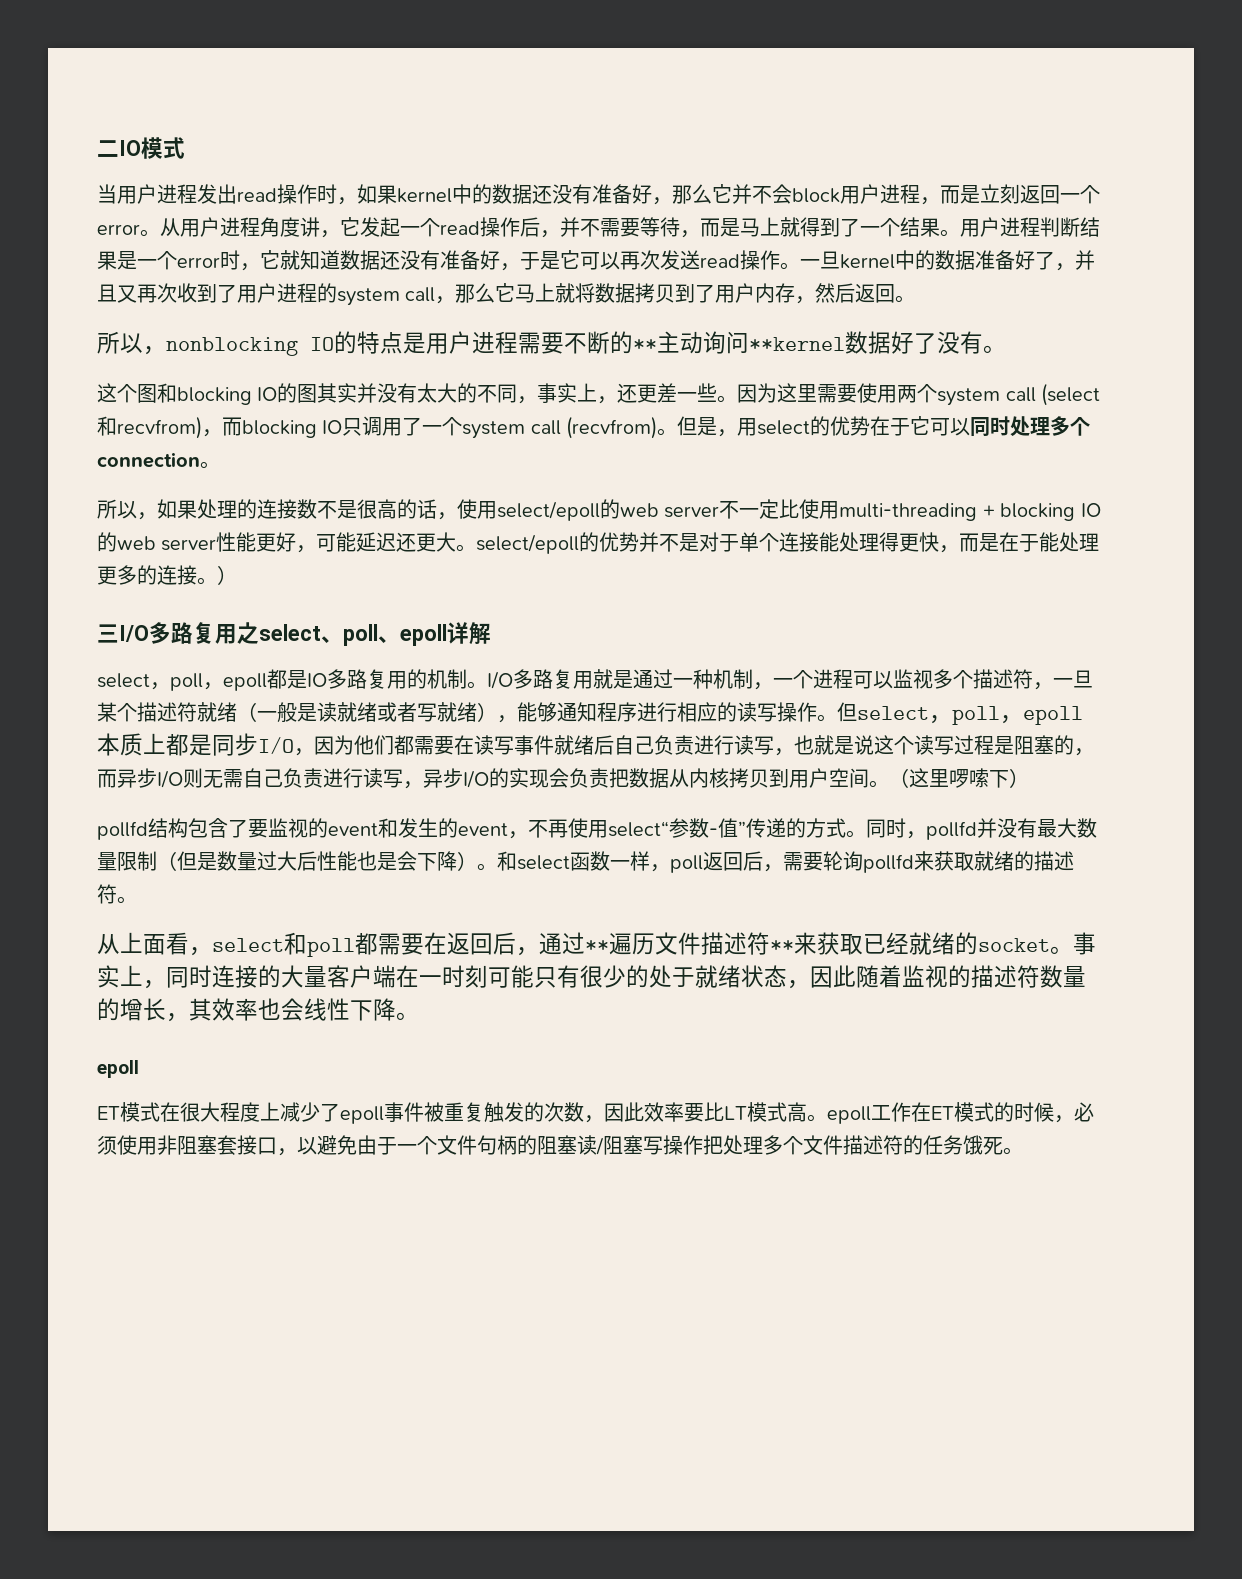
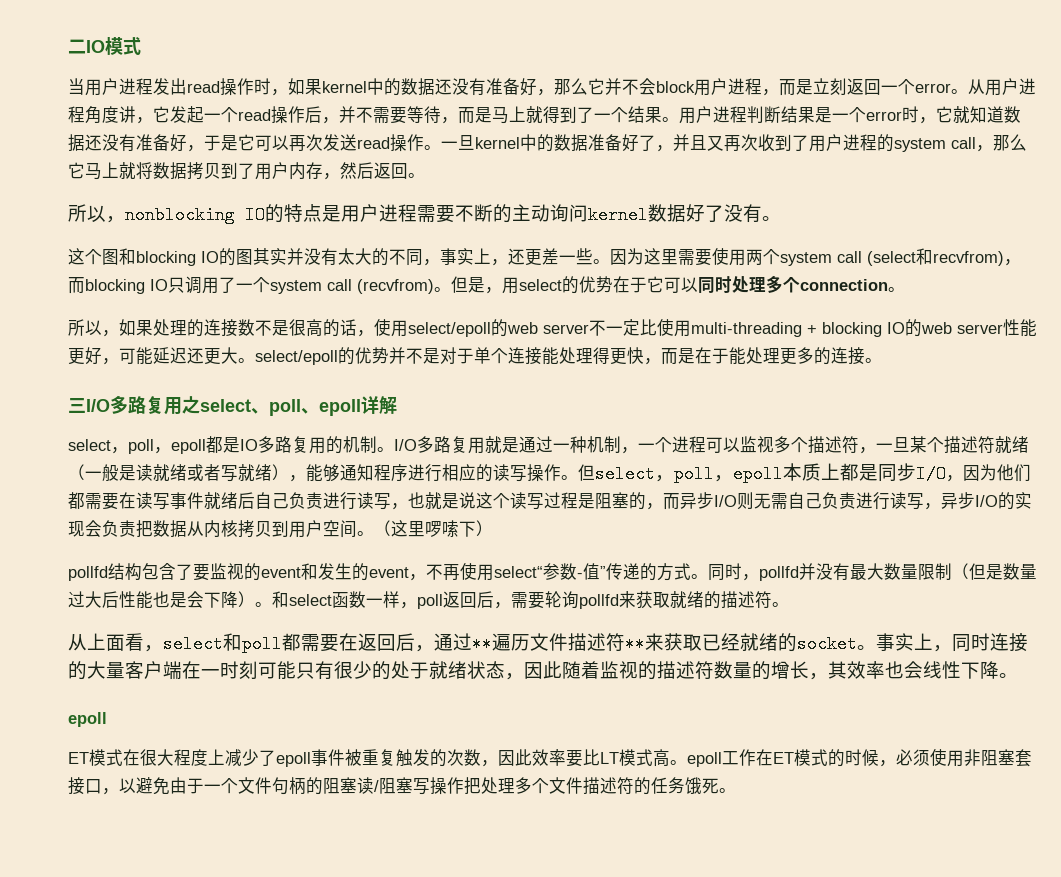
[633,339,657,351] ** -> (512, 213) none
[749,337,845,351] **kernel -> [588,206,648,224] kernel
[217,565,237,585] ） -> (882, 360) none

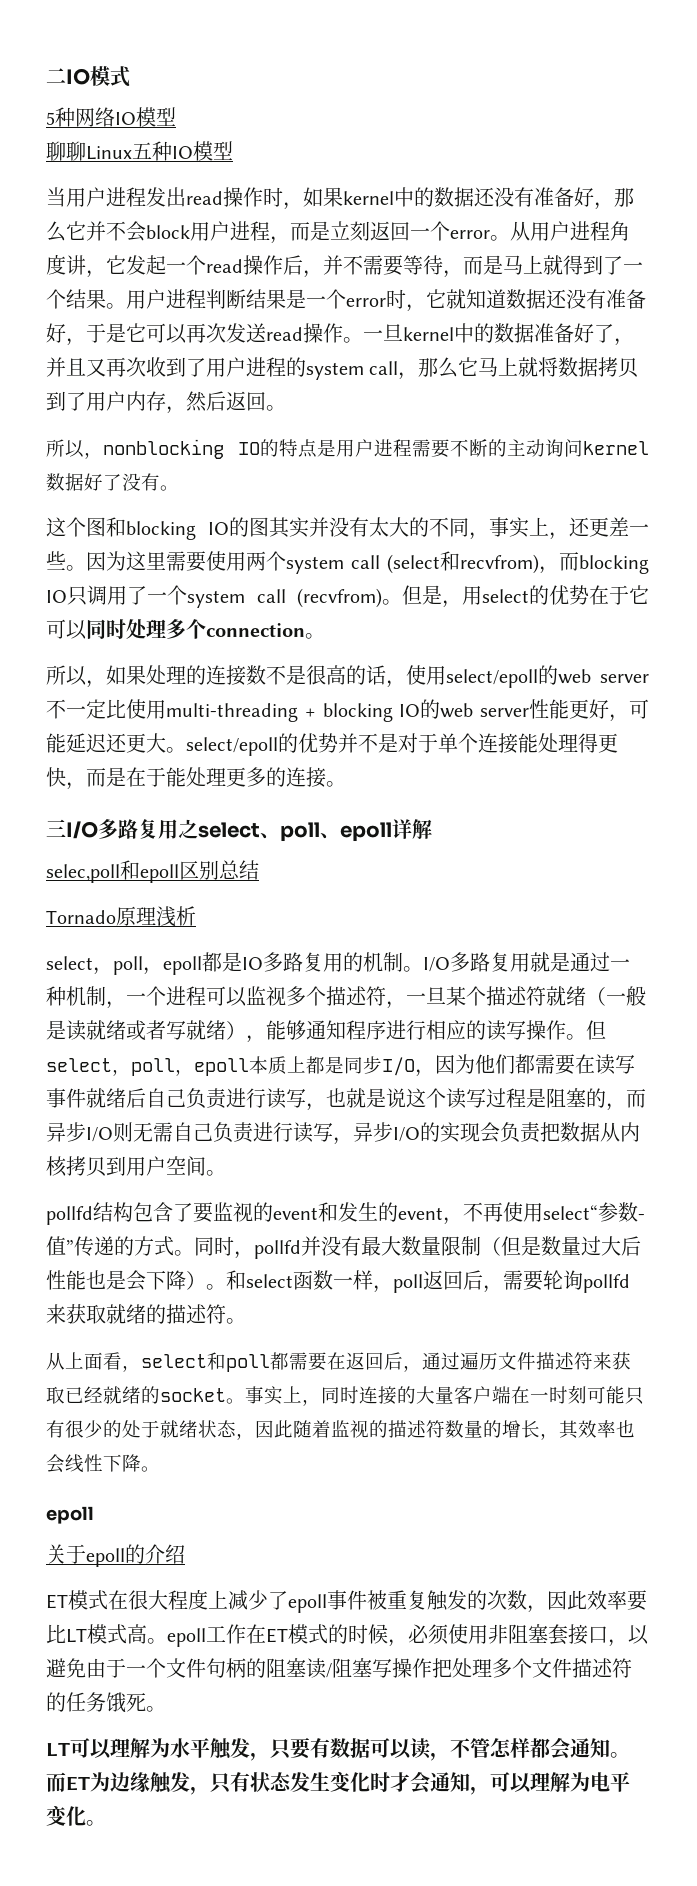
(141, 46) none -> [46,107,176,127] [46,141,233,161] // 5种网络IO模型 // 聊聊Linux五种IO模型
(397, 405) none -> [46,860,259,883] [46,906,196,927] // selec,poll和epoll区别总结 // Tornado原理浅析
[374,520,493,537] （这里啰嗦下） -> (226, 1173) none
[472,635,492,653] ** -> (460, 1361) none
[625,635,645,653] ** -> (593, 1361) none
(107, 719) none -> [46,1544,185,1567] // 关于epoll的介绍
(736, 790) none -> [46,1737,630,1761] [46,1771,630,1795] [46,1805,106,1826] // LT可以理解为水平触发，只要有数据可以读，不管怎样都会通知。而ET为边缘触发，只有状态发生变化时才会通知，可以理解为电平变化。

